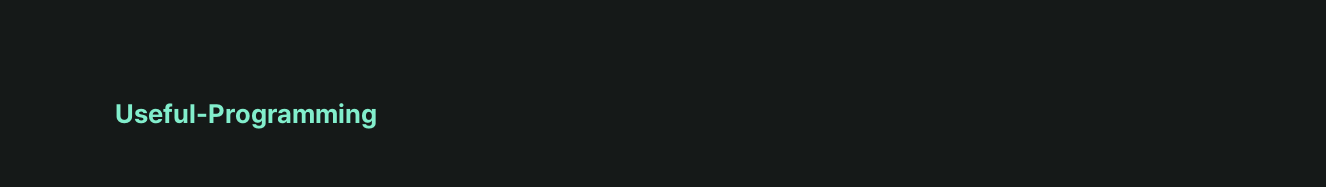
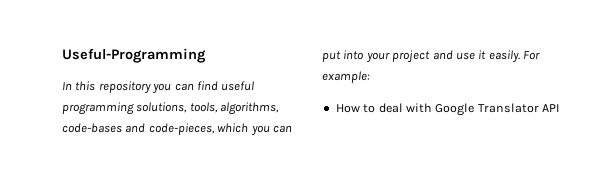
(377, 116) none -> [62,81,255,94] [62,102,280,115] [62,123,292,136] [322,50,540,63] [322,71,370,83] [335,103,560,116] // In this repository you can find useful programming solutions, tools, algorithms, code-bases and code-pieces, which you can put into your project and use it easily. For example: // How to deal with Google Translator API

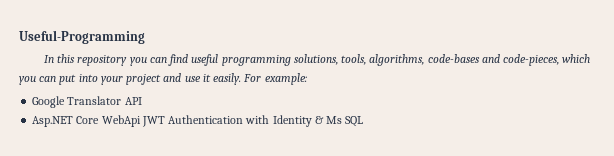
[335,103,432,113] How to deal with -> (307, 79) none
(560, 108) none -> [32,115,364,127] // Asp.NET Core WebApi JWT Authentication with Identity & Ms SQL

